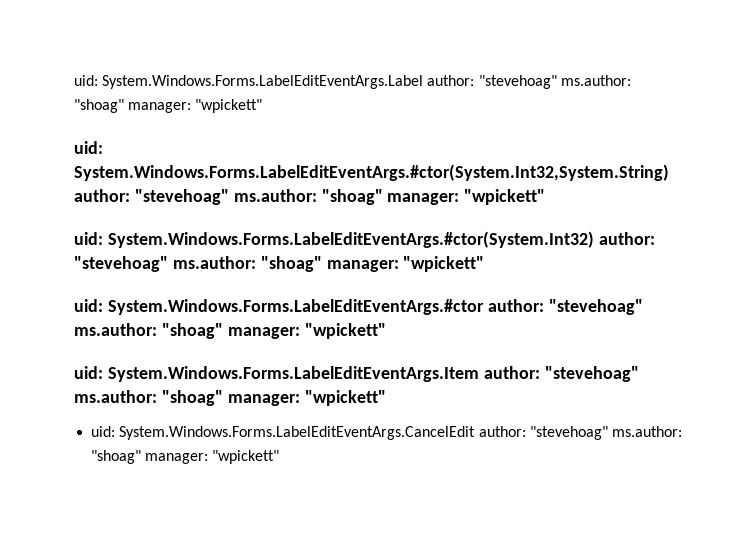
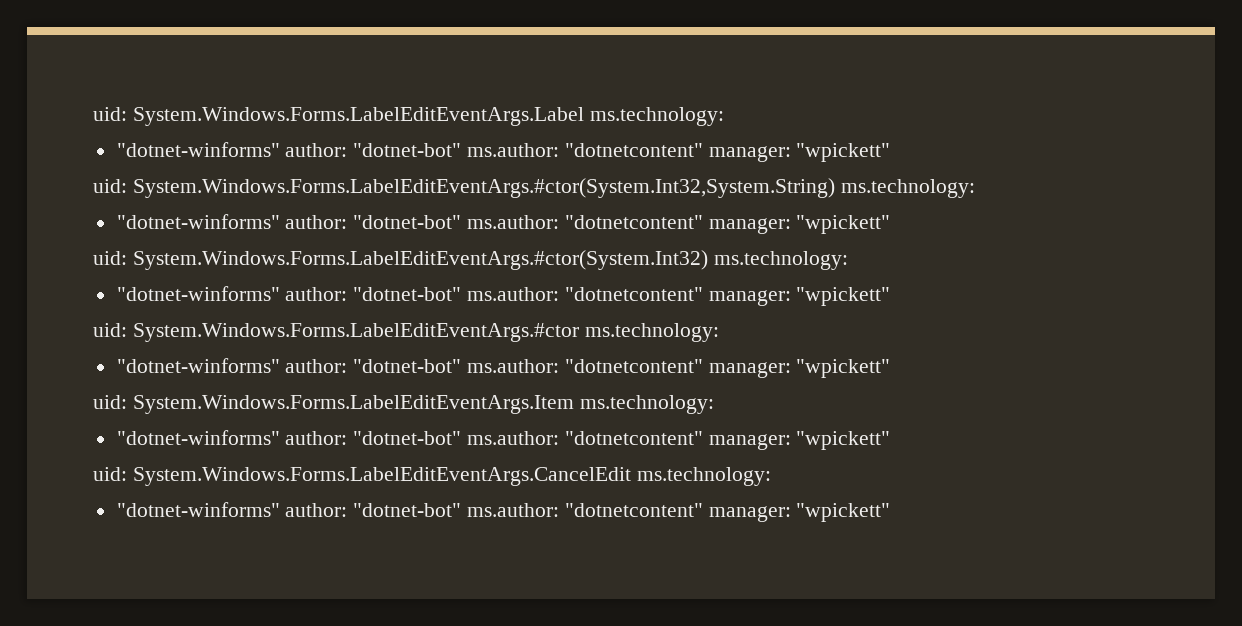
[427,75,631,89] [74,99,263,113] [74,141,103,154] [74,164,669,181] [74,189,546,205] [74,231,655,248] [74,256,485,272] [74,299,643,315] [74,323,386,339] [74,366,639,382] [74,390,386,406] [91,426,682,440] [91,450,142,464] author: "stevehoag" ms.author: "shoag" manager: "wpickett" // uid: System.Windows.Forms.LabelEditEventArgs.#ctor(System.Int32,System.String) author: "stevehoag" ms.author: "shoag" manager: "wpickett" // uid: System.Windows.Forms.LabelEditEventArgs.#ctor(System.Int32) author: "stevehoag" ms.author: "shoag" manager: "wpickett" // uid: System.Windows.Forms.LabelEditEventArgs.#ctor author: "stevehoag" ms.author: "shoag" manager: "wpickett" // uid: System.Windows.Forms.LabelEditEventArgs.Item author: "stevehoag" ms.author: "shoag" manager: "wpickett" // uid: System.Windows.Forms.LabelEditEventArgs.CancelEdit author: "stevehoag" ms.author: "shoag" -> [589,107,724,126] [116,142,891,162] [93,178,975,198] [116,214,891,234] [93,250,848,270] [116,286,891,306] [93,323,719,342] [116,358,891,378] [93,395,714,414] [116,430,891,450] [93,467,771,486] [116,502,703,517] ms.technology: // "dotnet-winforms" author: "dotnet-bot" ms.author: "dotnetcontent" manager: "wpickett" // uid: System.Windows.Forms.LabelEditEventArgs.#ctor(System.Int32,System.String) ms.technology: // "dotnet-winforms" author: "dotnet-bot" ms.author: "dotnetcontent" manager: "wpickett" // uid: System.Windows.Forms.LabelEditEventArgs.#ctor(System.Int32) ms.technology: // "dotnet-winforms" author: "dotnet-bot" ms.author: "dotnetcontent" manager: "wpickett" // uid: System.Windows.Forms.LabelEditEventArgs.#ctor ms.technology: // "dotnet-winforms" author: "dotnet-bot" ms.author: "dotnetcontent" manager: "wpickett" // uid: System.Windows.Forms.LabelEditEventArgs.Item ms.technology: // "dotnet-winforms" author: "dotnet-bot" ms.author: "dotnetcontent" manager: "wpickett" // uid: System.Windows.Forms.LabelEditEventArgs.CancelEdit ms.technology: // "dotnet-winforms" author: "dotnet-bot" ms.author: "dotnetcontent"

